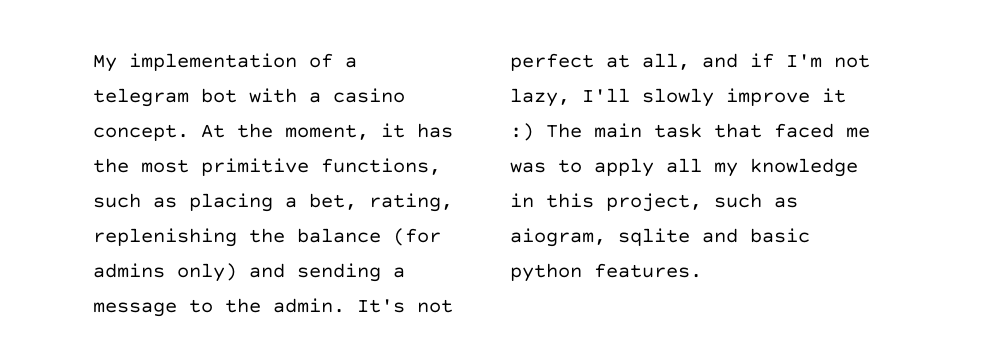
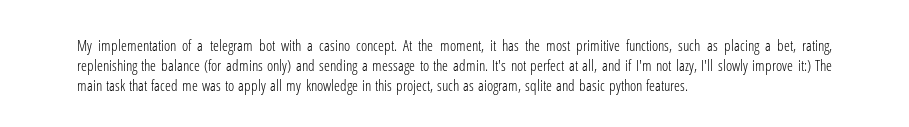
[822,88,846,103] [510,123,534,141] it :) -> [797,60,811,73] it:)

